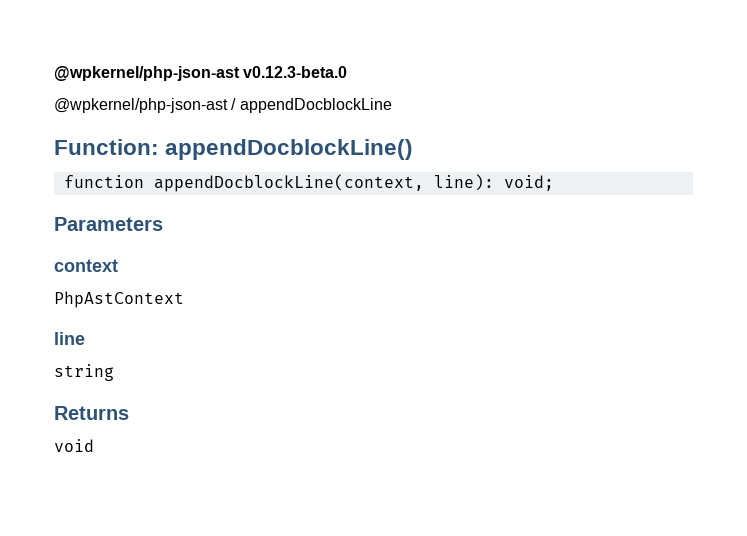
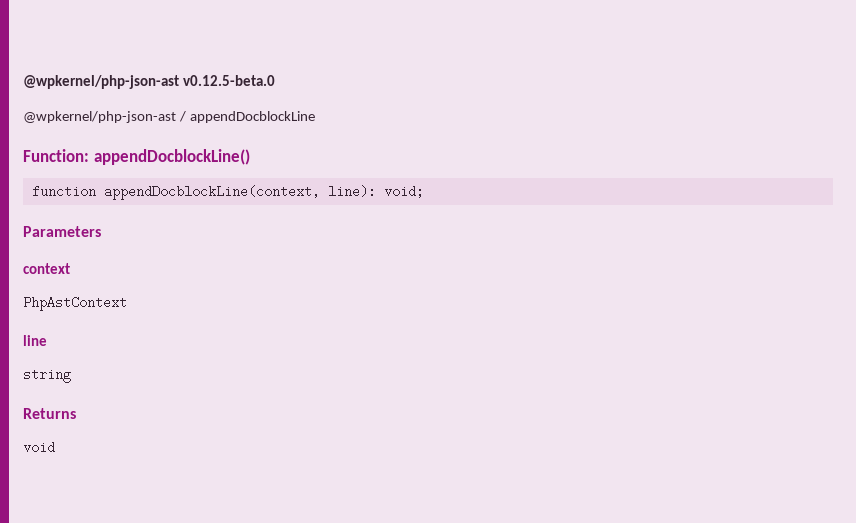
[54,66,348,81] @wpkernel/php-json-ast v0.12.3-beta.0 -> [23,75,275,89] @wpkernel/php-json-ast v0.12.5-beta.0

